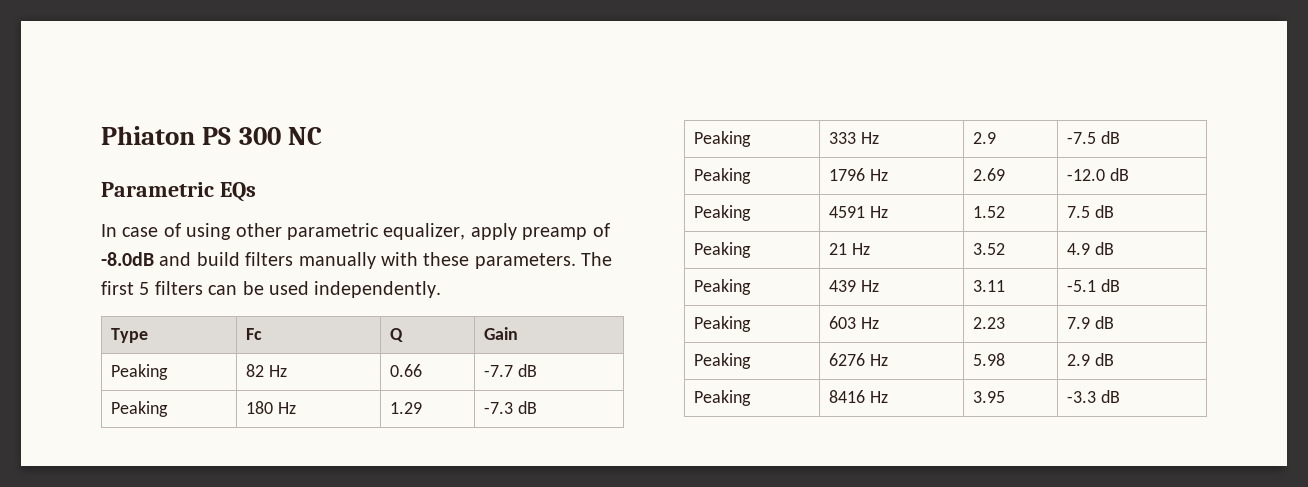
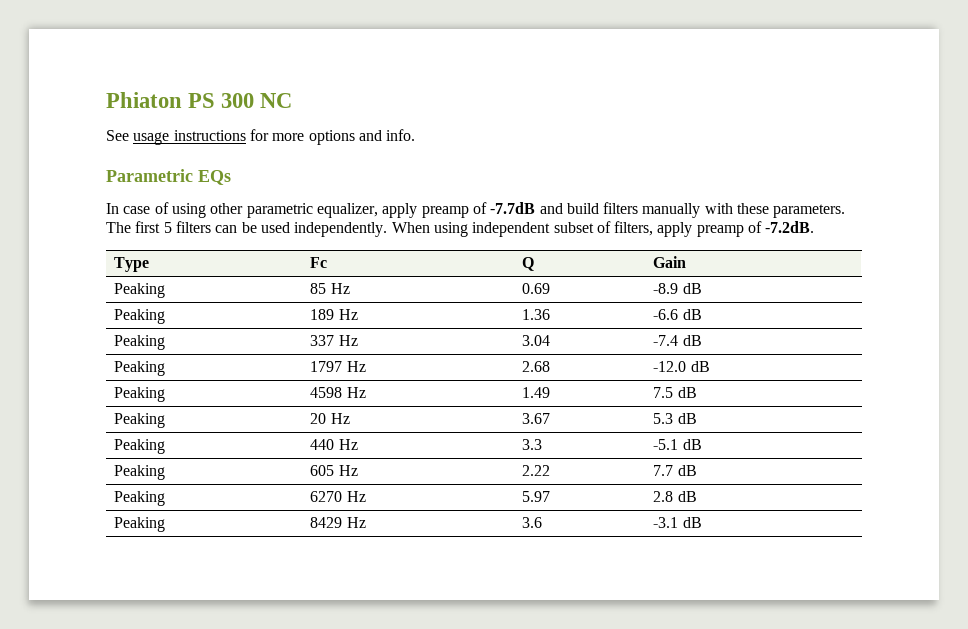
(322, 136) none -> [106,129,416,145] // See usage instructions for more options and info.
[101,252,154,266] -8.0dB -> [490,202,536,214] -7.7dB
(442, 289) none -> [391,221,815,237] When using independent subset of filters, apply preamp of -7.2dB.
[246,364,287,377] [390,364,423,377] [484,364,537,377] [111,401,169,417] [246,401,296,414] [390,402,423,414] [484,401,537,414] [694,131,752,147] [829,132,879,144] [973,132,997,144] [1067,131,1120,144] [694,168,752,184] [829,168,888,181] [973,168,1006,181] 82 Hz | 0.66 | -7.7 dB // Peaking | 180 Hz | 1.29 | -7.3 dB // Peaking | 333 Hz | 2.9 | -7.5 dB // Peaking | 1796 Hz | 2.69 -> [310,283,350,294] [522,283,551,294] [653,283,702,294] [114,309,166,324] [310,309,358,320] [522,309,551,320] [653,309,702,320] [114,335,166,350] [310,335,358,346] [522,335,551,346] [653,335,702,346] [114,361,166,376] [310,361,366,372] [522,361,551,372] 85 Hz | 0.69 | -8.9 dB // Peaking | 189 Hz | 1.36 | -6.6 dB // Peaking | 337 Hz | 3.04 | -7.4 dB // Peaking | 1797 Hz | 2.68
[829,206,888,218] [973,206,1006,218] 4591 Hz | 1.52 -> [310,387,366,398] [522,387,551,398] 4598 Hz | 1.49
[829,243,870,255] [973,243,1006,255] [1067,242,1114,255] [694,279,752,295] [829,280,879,292] [973,280,1006,292] 21 Hz | 3.52 | 4.9 dB // Peaking | 439 Hz | 3.11 -> [310,413,350,424] [522,413,551,424] [653,413,697,424] [114,439,166,454] [310,439,358,450] [522,439,543,450] 20 Hz | 3.67 | 5.3 dB // Peaking | 440 Hz | 3.3
[829,316,879,329] [973,317,1006,329] [1067,316,1114,329] [694,353,752,369] [829,353,888,366] [973,353,1006,366] [1067,353,1114,366] [694,390,752,406] [829,390,888,403] [973,391,1006,403] [1067,391,1097,403] 603 Hz | 2.23 | 7.9 dB // Peaking | 6276 Hz | 5.98 | 2.9 dB // Peaking | 8416 Hz | 3.95 | -3.3 -> [310,465,358,476] [522,465,551,476] [653,465,697,476] [114,491,166,506] [310,491,366,502] [522,491,551,502] [653,491,697,502] [114,517,166,532] [310,517,366,528] [522,517,543,528] [653,517,679,528] 605 Hz | 2.22 | 7.7 dB // Peaking | 6270 Hz | 5.97 | 2.8 dB // Peaking | 8429 Hz | 3.6 | -3.1

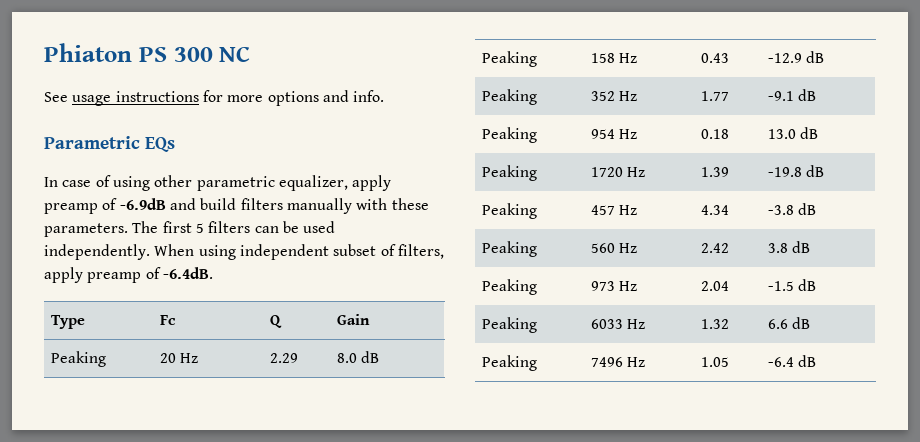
[490,202,536,214] -7.7dB -> [119,198,166,210] -6.9dB
[765,221,815,233] -7.2dB. -> [162,267,213,279] -6.4dB.
[310,283,350,294] [522,283,551,294] [653,283,702,294] [114,309,166,324] [310,309,358,320] [522,309,551,320] [653,309,702,320] [114,335,166,350] [310,335,358,346] [522,335,551,346] [653,335,702,346] [114,361,166,376] [310,361,366,372] [522,361,551,372] [653,361,710,372] [114,387,166,402] [310,387,366,398] [522,387,551,398] [653,387,697,398] [114,413,166,428] [310,413,350,424] [522,413,551,424] [653,413,697,424] [114,439,166,454] [310,439,358,450] [522,439,543,450] [653,439,702,450] [114,465,166,480] [310,465,358,476] [522,465,551,476] [653,465,697,476] [114,491,166,506] [310,491,366,502] [522,491,551,502] [653,491,697,502] [114,517,166,532] [310,517,366,528] [522,517,543,528] [653,517,679,528] 85 Hz | 0.69 | -8.9 dB // Peaking | 189 Hz | 1.36 | -6.6 dB // Peaking | 337 Hz | 3.04 | -7.4 dB // Peaking | 1797 Hz | 2.68 | -12.0 dB // Peaking | 4598 Hz | 1.49 | 7.5 dB // Peaking | 20 Hz | 3.67 | 5.3 dB // Peaking | 440 Hz | 3.3 | -5.1 dB // Peaking | 605 Hz | 2.22 | 7.7 dB // Peaking | 6270 Hz | 5.97 | 2.8 dB // Peaking | 8429 Hz | 3.6 | -3.1 -> [159,353,198,363] [269,353,298,363] [336,351,379,363] [481,51,537,67] [590,53,637,63] [700,53,729,63] [767,51,824,63] [481,89,537,105] [590,91,637,101] [700,91,729,101] [767,89,816,101] [481,127,537,143] [590,129,637,139] [700,129,729,139] [767,127,818,139] [481,165,537,181] [590,167,645,177] [700,167,729,177] [767,165,824,177] [481,203,537,219] [590,205,637,215] [700,205,729,215] [767,203,816,215] [481,241,537,257] [590,243,637,253] [700,243,729,253] [767,241,810,253] [481,279,537,295] [590,281,637,291] [700,281,729,291] [767,279,816,291] [481,317,537,333] [590,319,645,329] [700,319,729,329] [767,317,810,329] [481,355,537,371] [590,357,645,367] [700,357,729,367] [767,357,794,367] 20 Hz | 2.29 | 8.0 dB // Peaking | 158 Hz | 0.43 | -12.9 dB // Peaking | 352 Hz | 1.77 | -9.1 dB // Peaking | 954 Hz | 0.18 | 13.0 dB // Peaking | 1720 Hz | 1.39 | -19.8 dB // Peaking | 457 Hz | 4.34 | -3.8 dB // Peaking | 560 Hz | 2.42 | 3.8 dB // Peaking | 973 Hz | 2.04 | -1.5 dB // Peaking | 6033 Hz | 1.32 | 6.6 dB // Peaking | 7496 Hz | 1.05 | -6.4

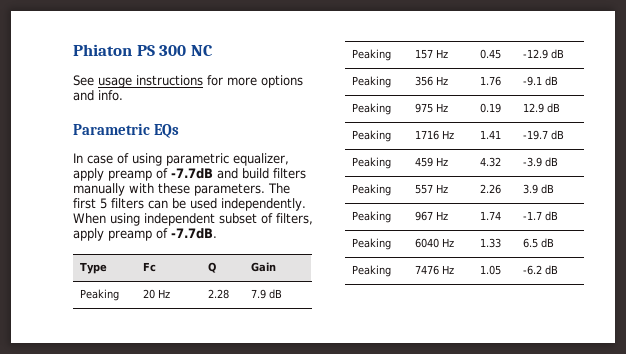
[154,175,193,187] other -> (162, 159) none
[119,198,166,210] -6.9dB -> [171,168,213,179] -7.7dB
[162,267,213,279] -6.4dB. -> [171,228,217,239] -7.7dB.
[269,353,298,363] [336,351,379,363] [481,51,537,67] [590,53,637,63] [700,53,729,63] 2.29 | 8.0 dB // Peaking | 158 Hz | 0.43 -> [208,289,230,299] [251,289,283,299] [352,49,392,61] [415,49,449,59] [480,49,502,59] 2.28 | 7.9 dB // Peaking | 157 Hz | 0.45
[590,91,637,101] [700,91,729,101] 352 Hz | 1.77 -> [415,76,449,86] [480,76,502,86] 356 Hz | 1.76
[590,129,637,139] [700,129,729,139] [767,127,818,139] [481,165,537,181] [590,167,645,177] [700,167,729,177] [767,165,824,177] [481,203,537,219] [590,205,637,215] [700,205,729,215] [767,203,816,215] [481,241,537,257] [590,243,637,253] [700,243,729,253] [767,241,810,253] [481,279,537,295] [590,281,637,291] [700,281,729,291] [767,279,816,291] [481,317,537,333] [590,319,645,329] [700,319,729,329] [767,317,810,329] [481,355,537,371] [590,357,623,367] 954 Hz | 0.18 | 13.0 dB // Peaking | 1720 Hz | 1.39 | -19.8 dB // Peaking | 457 Hz | 4.34 | -3.8 dB // Peaking | 560 Hz | 2.42 | 3.8 dB // Peaking | 973 Hz | 2.04 | -1.5 dB // Peaking | 6033 Hz | 1.32 | 6.6 dB // Peaking | 7496 -> [415,103,449,113] [480,103,502,113] [523,103,561,113] [352,130,392,142] [415,130,455,140] [480,130,502,139] [523,130,565,140] [352,157,392,169] [415,157,449,167] [480,157,502,167] [523,157,559,167] [352,184,392,196] [415,184,449,194] [480,184,502,194] [523,184,555,194] [352,211,392,223] [415,211,449,221] [480,211,502,220] [523,211,559,221] [352,238,392,250] [415,238,455,248] [480,238,502,248] [523,238,555,248] [352,265,392,277] [415,265,440,275] 975 Hz | 0.19 | 12.9 dB // Peaking | 1716 Hz | 1.41 | -19.7 dB // Peaking | 459 Hz | 4.32 | -3.9 dB // Peaking | 557 Hz | 2.26 | 3.9 dB // Peaking | 967 Hz | 1.74 | -1.7 dB // Peaking | 6040 Hz | 1.33 | 6.5 dB // Peaking | 7476
[767,357,794,367] -6.4 -> [523,265,543,275] -6.2

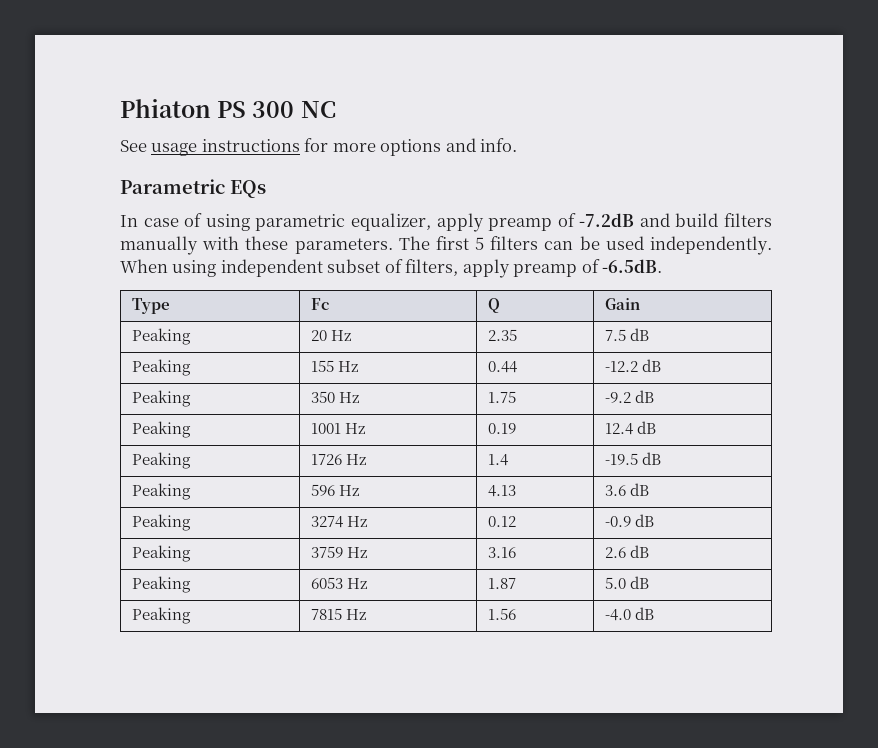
[171,168,213,179] -7.7dB -> [579,213,635,227] -7.2dB
[171,228,217,239] -7.7dB. -> [602,259,663,273] -6.5dB.
[208,289,230,299] [251,289,283,299] [352,49,392,61] [415,49,449,59] [480,49,502,59] [523,49,565,59] [352,76,392,88] [415,76,449,86] [480,76,502,86] [523,76,559,86] [352,103,392,115] [415,103,434,113] 2.28 | 7.9 dB // Peaking | 157 Hz | 0.45 | -12.9 dB // Peaking | 356 Hz | 1.76 | -9.1 dB // Peaking | 975 -> [488,329,518,341] [605,328,650,341] [132,359,192,376] [311,360,359,372] [488,361,518,373] [605,359,662,372] [132,390,192,407] [311,391,360,403] [488,391,517,403] [605,390,655,403] [132,421,192,438] [311,423,342,434] 2.35 | 7.5 dB // Peaking | 155 Hz | 0.44 | -12.2 dB // Peaking | 350 Hz | 1.75 | -9.2 dB // Peaking | 1001
[523,103,561,113] [352,130,392,142] [415,130,455,140] [480,130,502,139] [523,130,565,140] [352,157,392,169] [415,157,449,167] [480,157,502,167] [523,157,559,167] [352,184,392,196] [415,184,449,194] [480,184,502,194] [523,184,555,194] [352,211,392,223] [415,211,449,221] [480,211,502,220] [523,211,559,221] [352,238,392,250] [415,238,455,248] [480,238,502,248] [523,238,555,248] [352,265,392,277] [415,265,455,275] [480,265,502,275] [523,265,543,275] 12.9 dB // Peaking | 1716 Hz | 1.41 | -19.7 dB // Peaking | 459 Hz | 4.32 | -3.9 dB // Peaking | 557 Hz | 2.26 | 3.9 dB // Peaking | 967 Hz | 1.74 | -1.7 dB // Peaking | 6040 Hz | 1.33 | 6.5 dB // Peaking | 7476 Hz | 1.05 | -6.2 -> [605,421,657,435] [132,452,192,469] [311,454,367,465] [488,454,509,466] [605,452,662,465] [132,483,192,500] [311,484,360,496] [488,485,517,497] [605,483,650,496] [132,514,192,531] [311,516,368,528] [488,516,517,527] [605,514,655,527] [132,545,192,562] [311,546,368,558] [488,547,517,558] [605,545,650,558] [132,576,192,593] [311,577,368,589] [488,578,517,589] [605,576,650,589] [132,607,192,624] [311,608,367,620] [488,608,517,620] [605,609,632,621] 12.4 dB // Peaking | 1726 Hz | 1.4 | -19.5 dB // Peaking | 596 Hz | 4.13 | 3.6 dB // Peaking | 3274 Hz | 0.12 | -0.9 dB // Peaking | 3759 Hz | 3.16 | 2.6 dB // Peaking | 6053 Hz | 1.87 | 5.0 dB // Peaking | 7815 Hz | 1.56 | -4.0

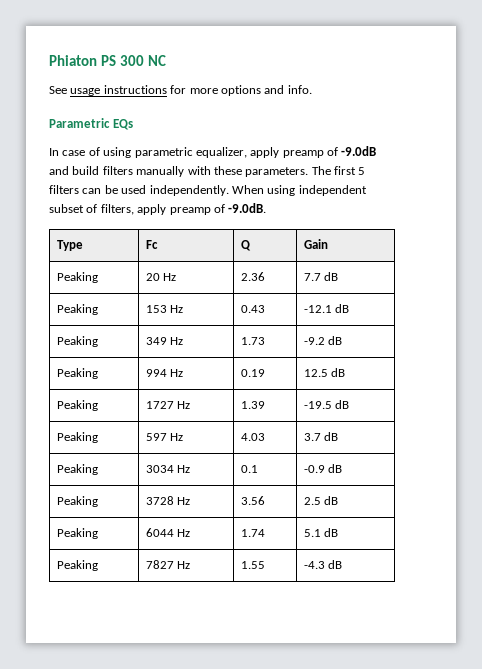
[579,213,635,227] -7.2dB -> [341,146,377,156] -9.0dB
[602,259,663,273] -6.5dB. -> [228,203,267,213] -9.0dB.
[488,329,518,341] [605,328,650,341] [132,359,192,376] [311,360,359,372] [488,361,518,373] [605,359,662,372] [132,390,192,407] [311,391,360,403] [488,391,517,403] 2.35 | 7.5 dB // Peaking | 155 Hz | 0.44 | -12.2 dB // Peaking | 350 Hz | 1.75 -> [240,272,265,281] [303,272,339,281] [56,304,98,315] [145,305,184,313] [240,305,265,313] [303,304,350,313] [56,336,98,347] [145,337,184,345] [240,337,265,345] 2.36 | 7.7 dB // Peaking | 153 Hz | 0.43 | -12.1 dB // Peaking | 349 Hz | 1.73
[311,423,342,434] 1001 -> [145,369,167,377] 994
[605,421,657,435] [132,452,192,469] [311,454,367,465] [488,454,509,466] 12.4 dB // Peaking | 1726 Hz | 1.4 -> [303,368,346,377] [56,400,98,411] [145,401,191,409] [240,401,265,409] 12.5 dB // Peaking | 1727 Hz | 1.39
[311,484,360,496] [488,485,517,497] [605,483,650,496] [132,514,192,531] [311,516,368,528] [488,516,517,527] 596 Hz | 4.13 | 3.6 dB // Peaking | 3274 Hz | 0.12 -> [145,433,184,441] [240,433,265,441] [303,432,339,441] [56,464,98,475] [145,465,191,473] [240,465,258,473] 597 Hz | 4.03 | 3.7 dB // Peaking | 3034 Hz | 0.1
[311,546,368,558] [488,547,517,558] [605,545,650,558] [132,576,192,593] [311,577,368,589] [488,578,517,589] [605,576,650,589] [132,607,192,624] [311,608,367,620] [488,608,517,620] [605,609,632,621] 3759 Hz | 3.16 | 2.6 dB // Peaking | 6053 Hz | 1.87 | 5.0 dB // Peaking | 7815 Hz | 1.56 | -4.0 -> [145,496,191,505] [240,496,265,505] [303,496,339,505] [56,528,98,539] [145,528,191,537] [240,529,265,537] [303,528,339,537] [56,560,98,571] [145,560,191,569] [240,561,265,569] [303,561,325,569] 3728 Hz | 3.56 | 2.5 dB // Peaking | 6044 Hz | 1.74 | 5.1 dB // Peaking | 7827 Hz | 1.55 | -4.3

